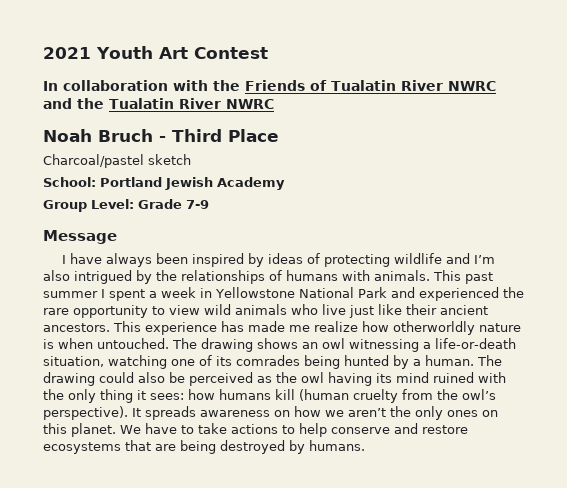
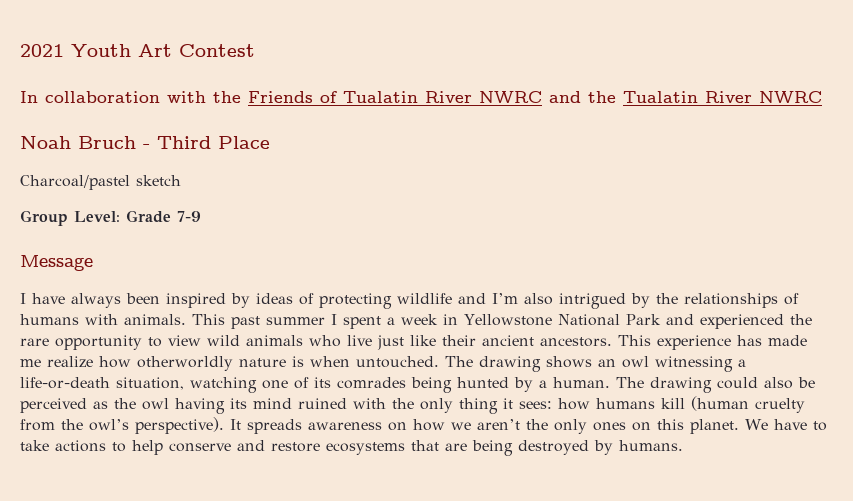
[43,177,285,190] // School: Portland Jewish Academy -> (181, 180) none

